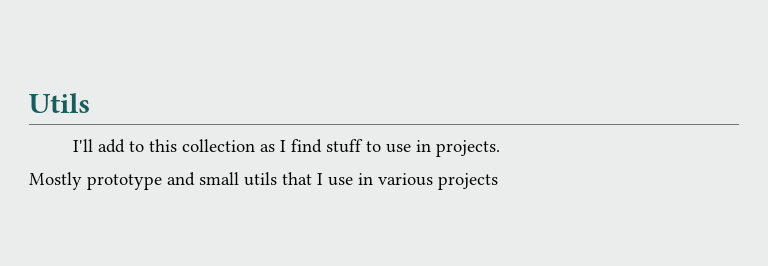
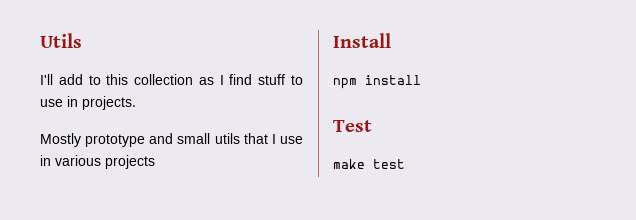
(498, 181) none -> [333,33,391,48] [333,75,421,89] [333,120,372,132] [333,159,405,169] // Install // npm install // Test // make test

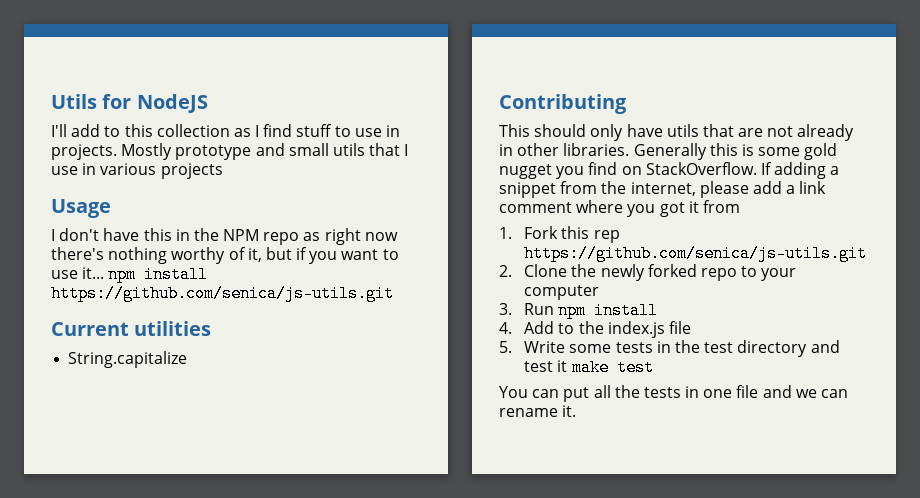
(82, 40) none -> [102,94,208,113] for NodeJS
(136, 103) // -> (117, 152) none
[333,33,391,48] [333,75,421,89] [333,120,372,132] [333,159,405,169] Install // npm install // Test // make test -> [51,199,111,218] [51,228,398,245] [51,247,399,264] [51,266,209,283] [51,285,394,302] [51,321,212,336] [68,351,188,368] [499,94,627,114] [499,124,855,141] [499,143,838,160] [499,162,840,179] [499,181,827,198] [499,200,740,217] [499,226,620,243] [524,245,868,262] [499,264,797,281] [524,285,600,300] [499,302,659,319] [499,321,691,338] [499,340,840,357] [524,359,654,376] [499,385,849,402] [499,405,577,417] Usage // I don't have this in the NPM repo as right now there's nothing worthy of it, but if you want to use it... npm install https://github.com/senica/js-utils.git // Current utilities // String.capitalize // Contributing // This should only have utils that are not already in other libraries. Generally this is some gold nugget you find on StackOverflow. If adding a snippet from the internet, please add a link comment where you got it from // 1. Fork this rep https://github.com/senica/js-utils.git // 2. Clone the newly forked repo to your computer // 3. Run npm install // 4. Add to the index.js file // 5. Write some tests in the test directory and test it make test // You can put all the tests in one file and we can rename it.

